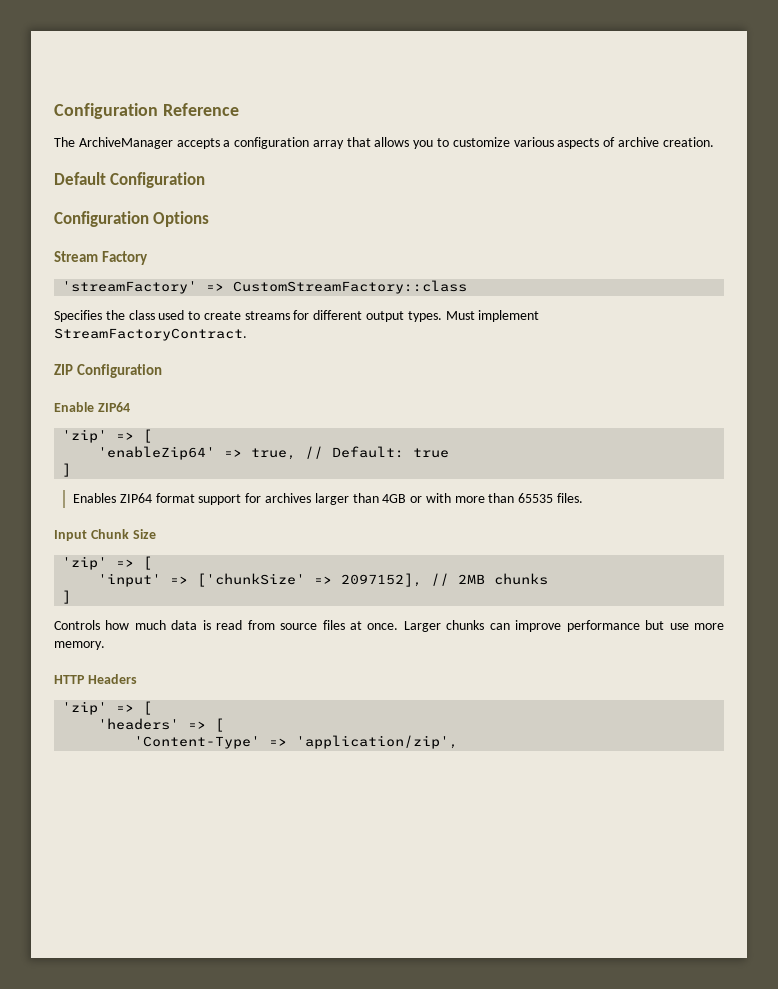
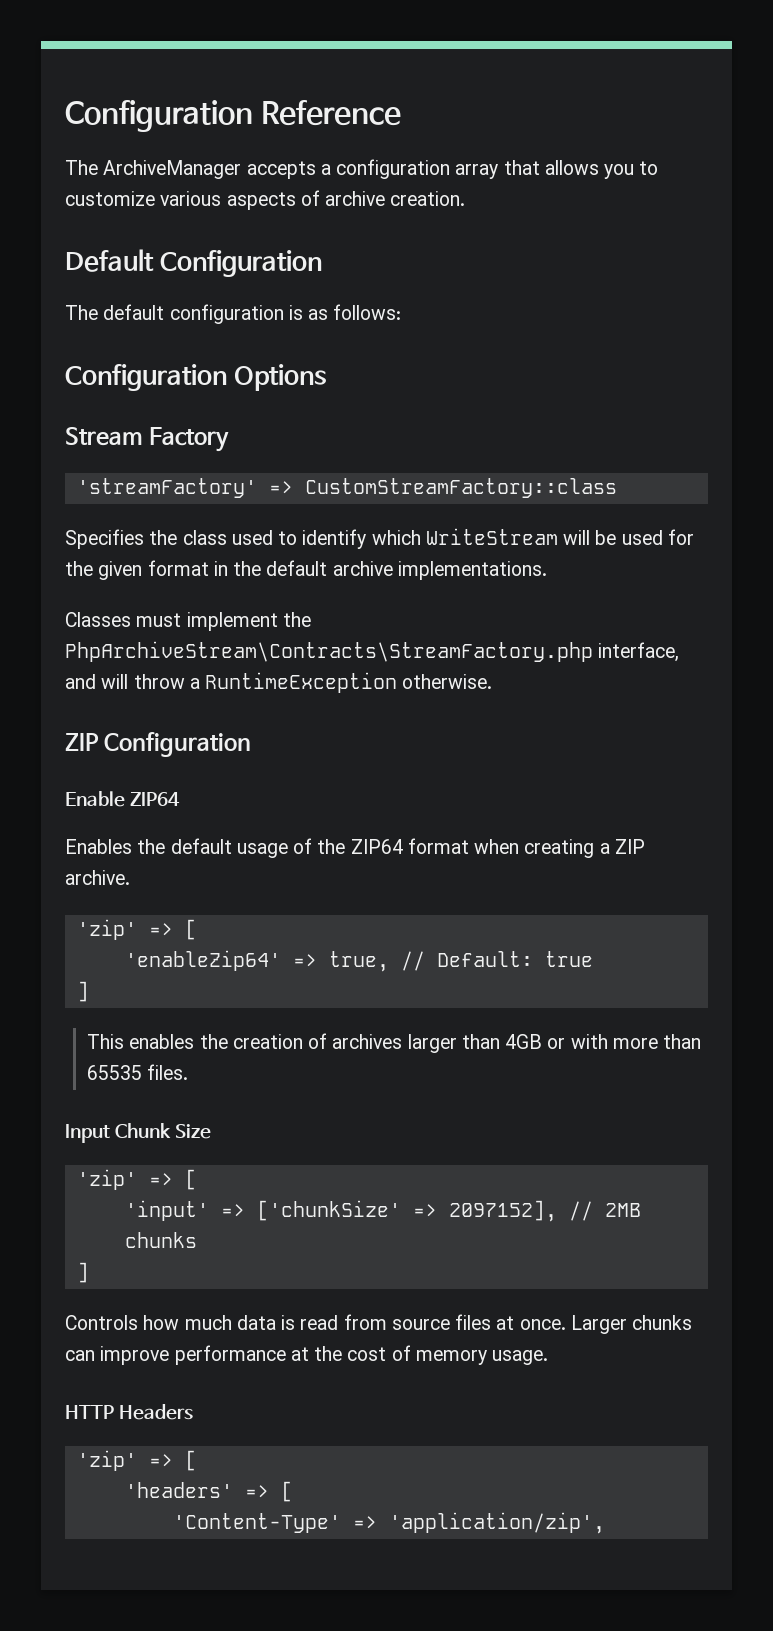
(206, 180) none -> [65,304,402,324] // The default configuration is as follows:
[203,310,540,322] [54,328,247,341] [54,364,163,378] [54,402,130,412] create streams for different output types. Must implement StreamFactoryContract. // ZIP Configuration // Enable ZIP64 -> [302,528,694,549] [65,560,547,580] [65,612,311,631] [65,641,680,662] [65,672,493,693] [65,732,252,757] [65,791,181,807] [65,838,645,858] [65,870,130,885] identify which WriteStream will be used for the given format in the default archive implementations. // Classes must implement the PhpArchiveStream\Contracts\StreamFactory.php interface, and will throw a RuntimeException otherwise. // ZIP Configuration // Enable ZIP64 // Enables the default usage of the ZIP64 format when creating a ZIP archive.
[73,493,262,505] Enables ZIP64 format support for -> [87,1033,328,1049] This enables the creation of
[645,620,725,630] [54,641,105,650] but use more memory. -> [290,1345,549,1365] at the cost of memory usage.

